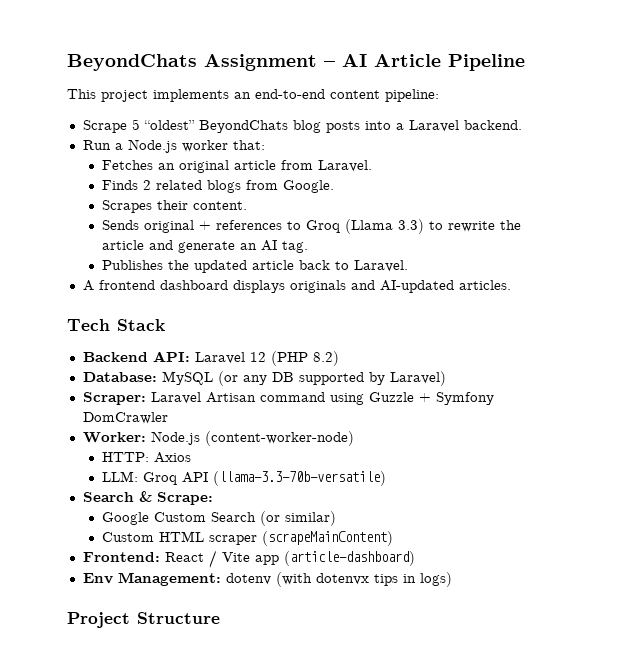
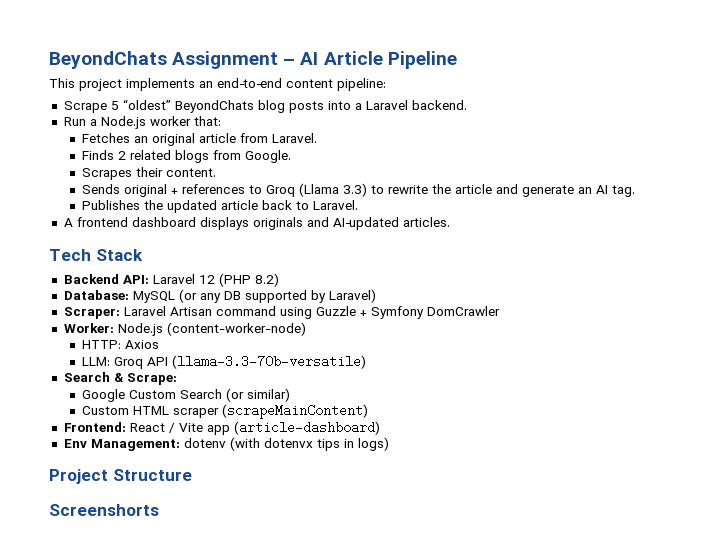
(220, 618) none -> [49,504,159,516] // Screenshorts

